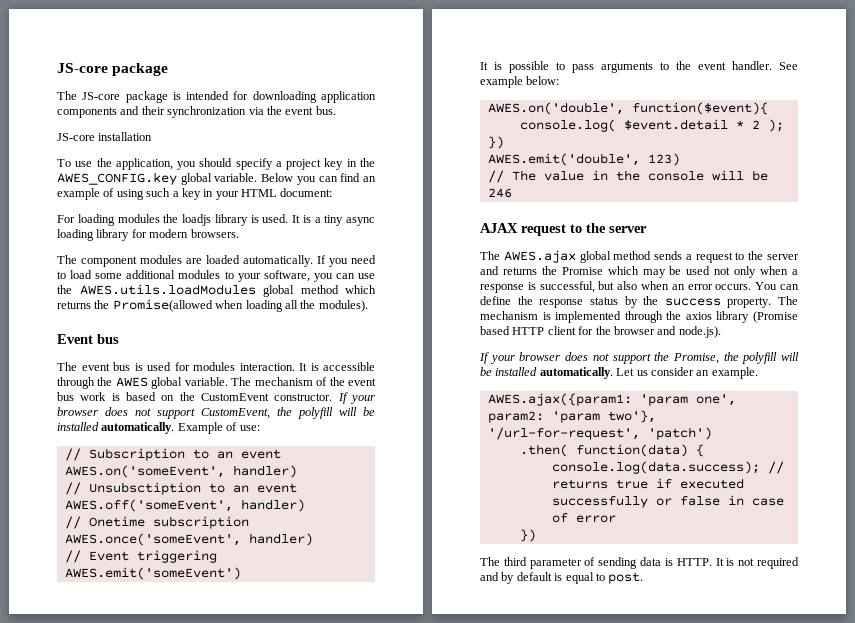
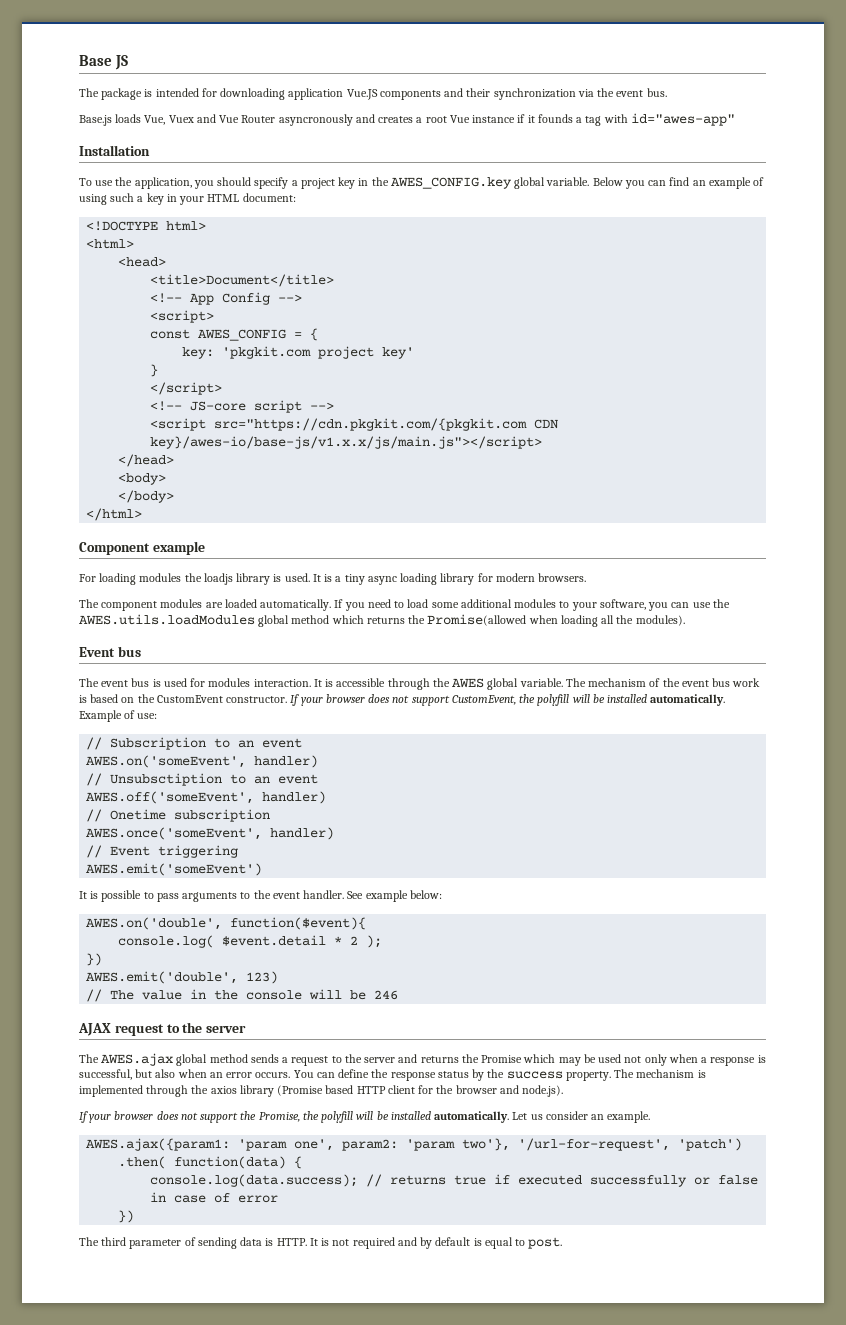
[57,63,169,76] [57,91,121,100] JS-core package // The JS-core -> [79,55,129,70] [79,88,99,97] Base JS // The
(376, 97) none -> [346,89,378,100] Vue.JS
[57,132,153,141] JS-core installation -> [79,113,735,126] [79,145,150,156] Base.js loads Vue, Vuex and Vue Router asyncronously and creates a root Vue instance if it founds a tag with id="awes-app" // Installation
(333, 192) none -> [86,221,207,231] [86,239,135,249] [118,257,167,267] [150,274,335,287] [150,292,303,305] [150,310,215,323] [150,328,319,341] [182,346,415,359] [150,364,159,377] [150,382,223,395] [150,400,335,413] [150,418,559,431] [150,436,543,449] [118,454,175,467] [118,473,167,485] [118,490,175,503] [86,508,143,521] [79,541,205,555] // <!DOCTYPE html> // <html> // <head> // <title>Document</title> // <!-- App Config --> // <script> // const AWES_CONFIG = { // key: 'pkgkit.com project key' // } // </script> // <!-- JS-core script --> // <script src="https://cdn.pkgkit.com/{pkgkit.com CDN key}/awes-io/base-js/v1.x.x/js/main.js"></script> // </head> // <body> // </body> // </html> // Component example

